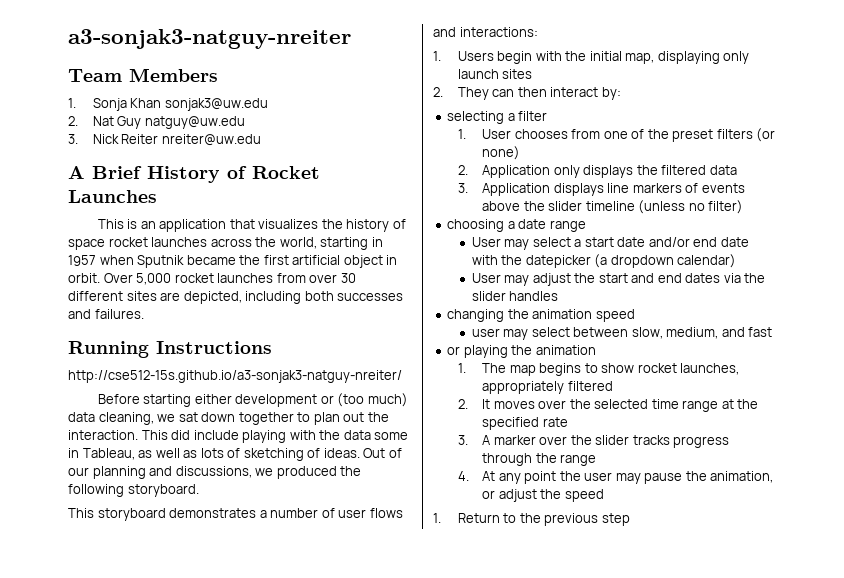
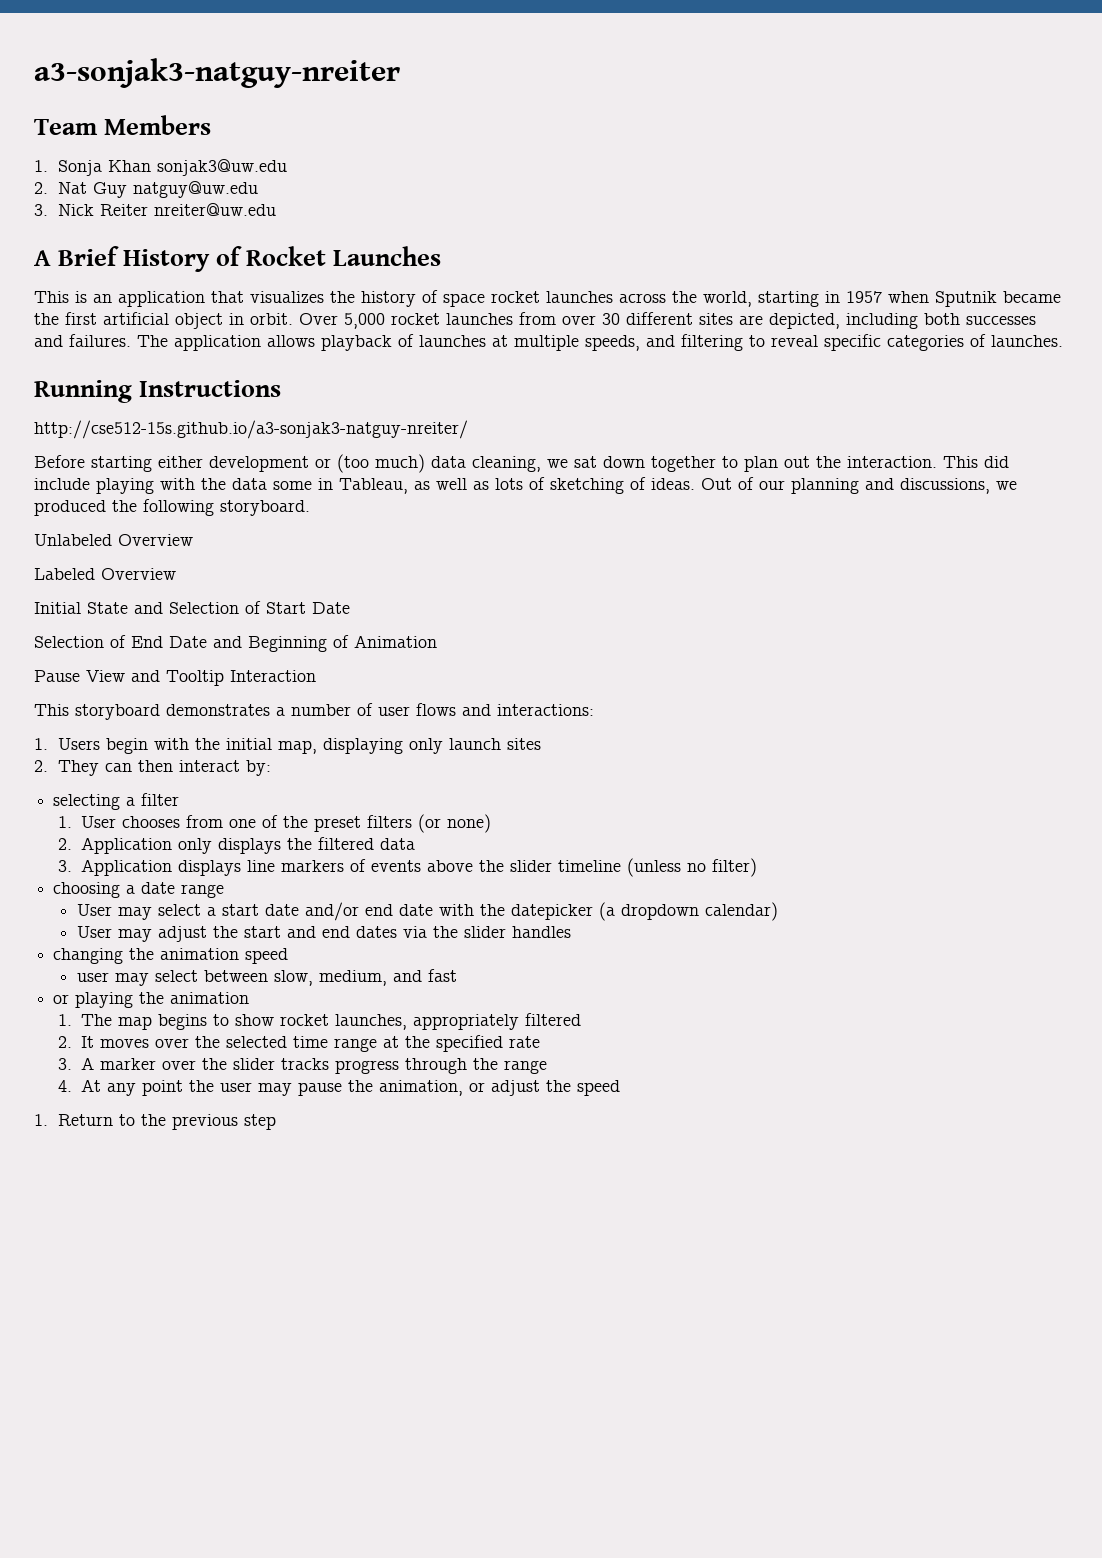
(144, 314) none -> [137,334,1063,351] The application allows playback of launches at multiple speeds, and filtering to reveal specific categories of launches.
(199, 490) none -> [34,534,193,546] [34,568,176,580] [34,601,350,614] [34,635,437,652] [34,670,316,686] // Unlabeled Overview // Labeled Overview // Initial State and Selection of Start Date // Selection of End Date and Beginning of Animation // Pause View and Tooltip Interaction

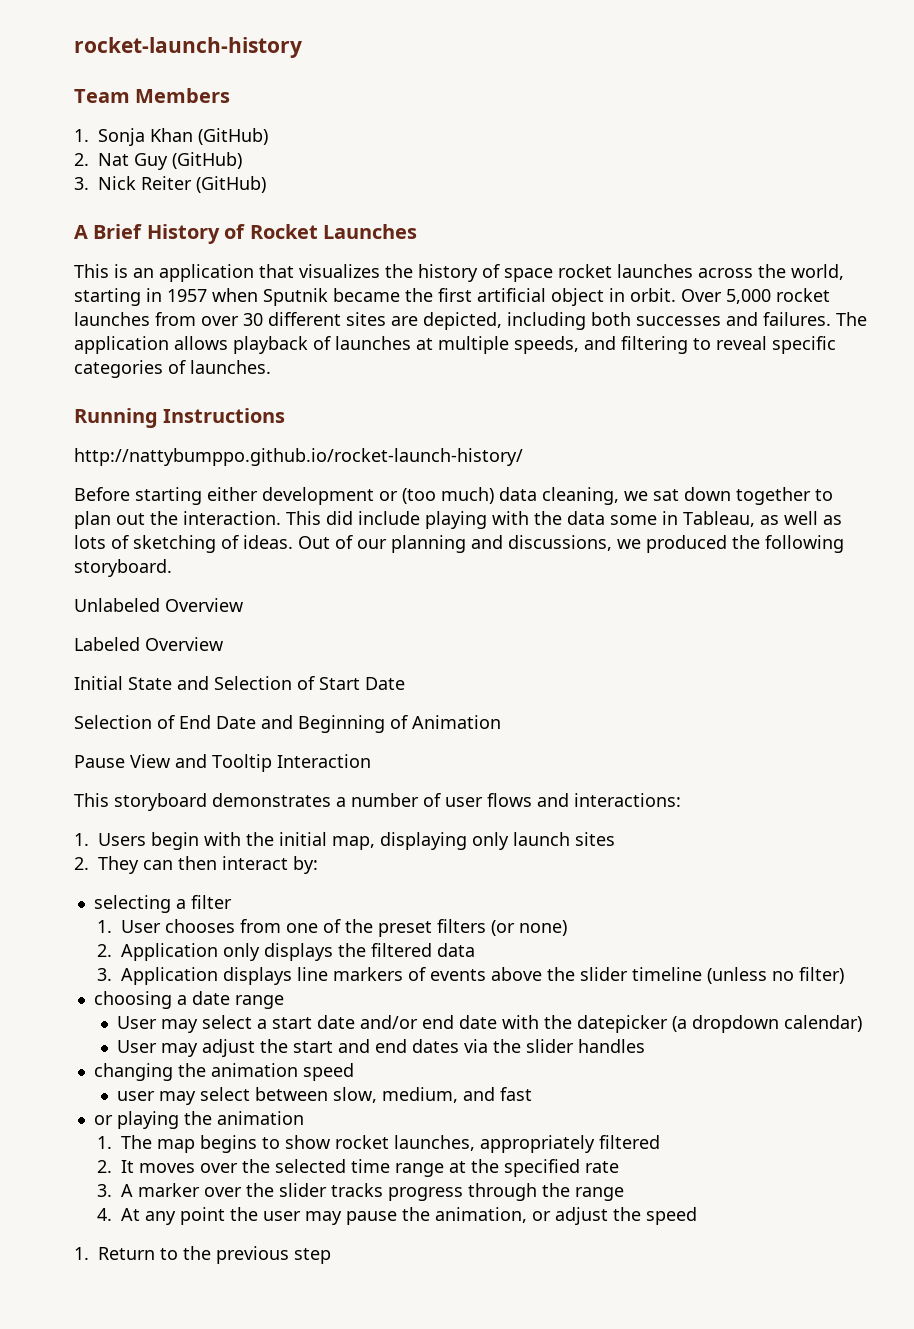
[34,58,400,88] a3-sonjak3-natguy-nreiter -> [74,37,302,58] rocket-launch-history
[156,159,287,176] sonjak3@uw.edu -> [198,128,268,145] (GitHub)
[132,181,258,198] natguy@uw.edu -> [172,152,242,169] (GitHub)
[153,203,276,216] nreiter@uw.edu -> [196,176,266,193] (GitHub)
[34,420,468,439] http://cse512-15s.github.io/a3-sonjak3-natguy-nreiter/ -> [74,448,523,466] http://nattybumppo.github.io/rocket-launch-history/

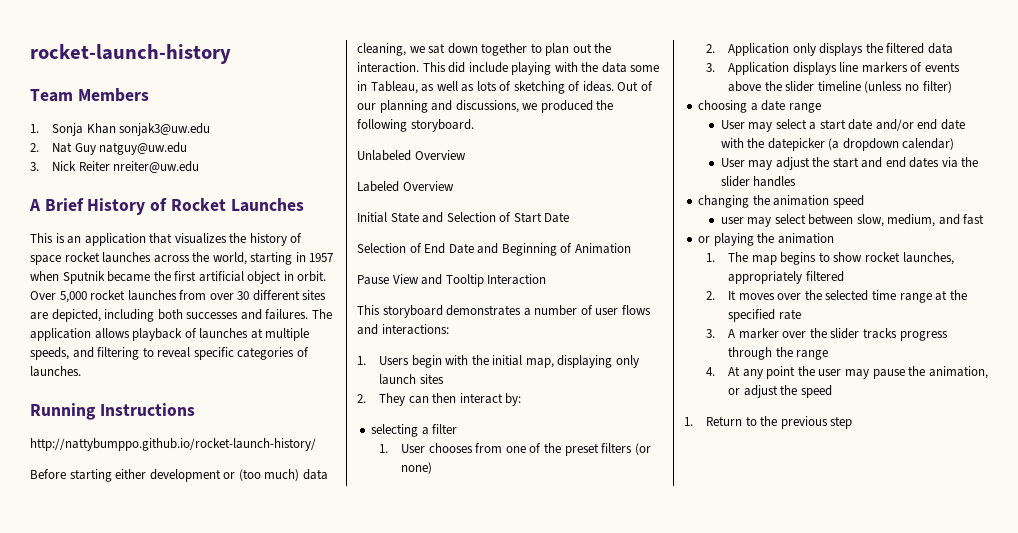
[198,128,268,145] (GitHub) -> [119,123,211,136] sonjak3@uw.edu
[172,152,242,169] (GitHub) -> [99,142,188,155] natguy@uw.edu
[196,176,266,193] (GitHub) -> [113,161,200,173] nreiter@uw.edu

